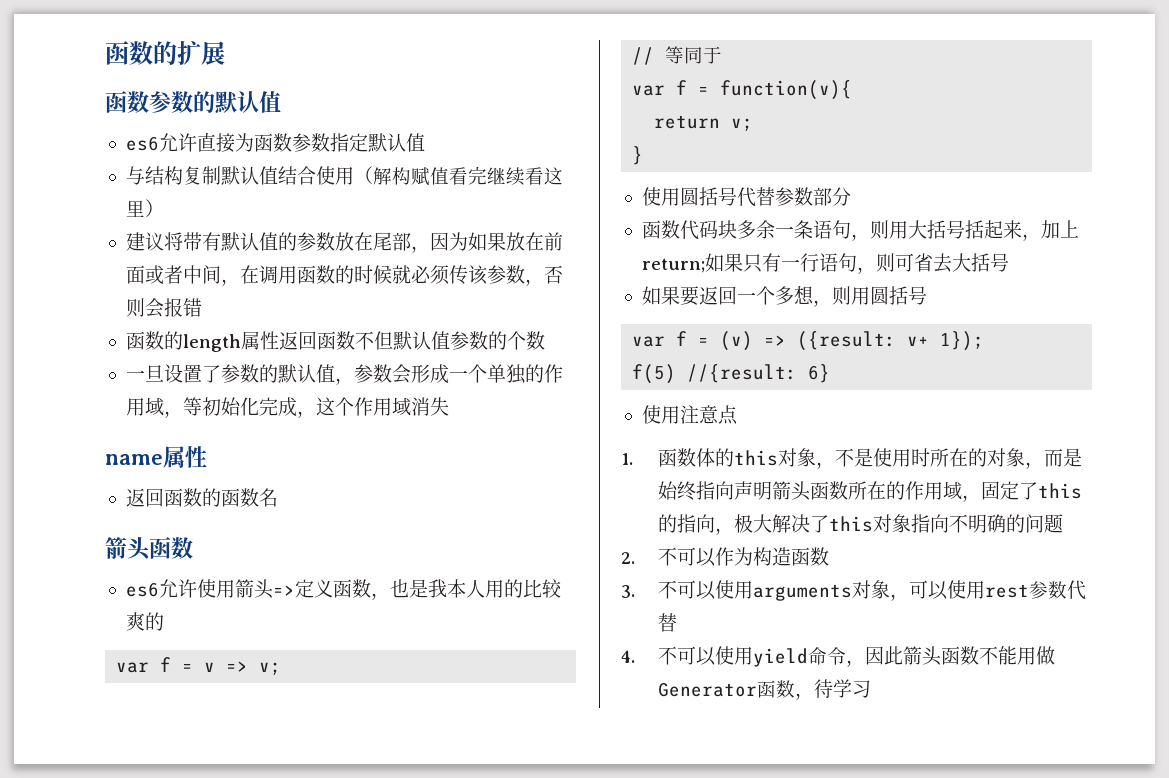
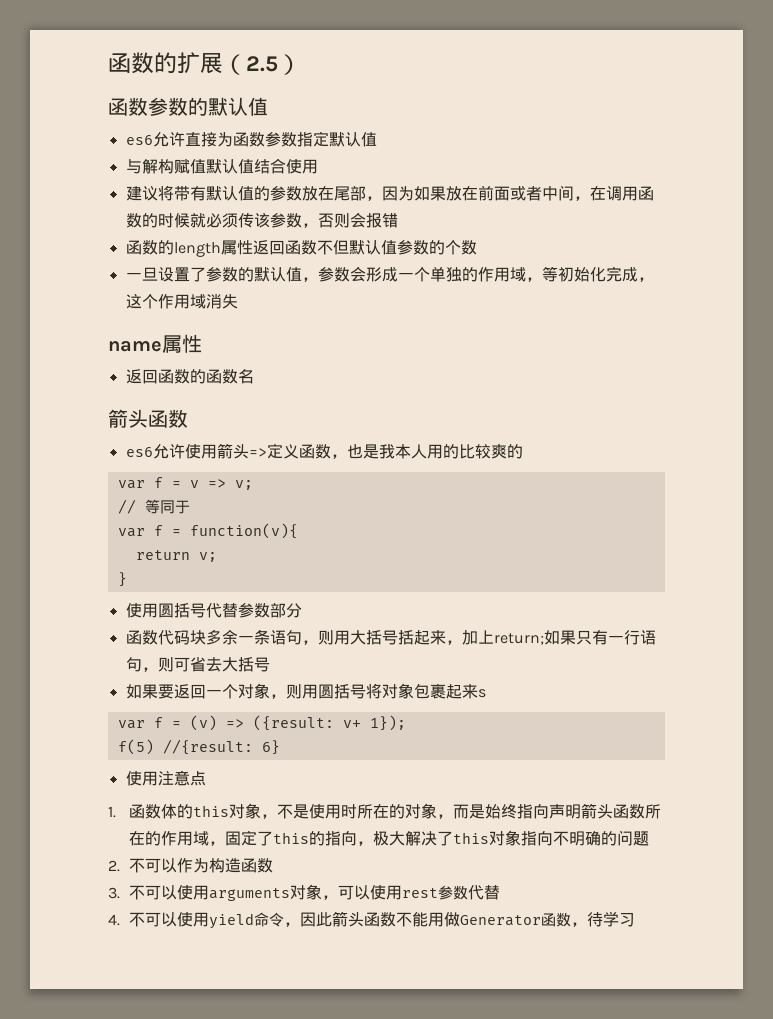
(225, 53) none -> [223,54,301,75] （2.5）
[144,166,221,185] 结构复制 -> [141,159,206,174] 解构赋值
[353,166,563,186] [125,199,164,217] （解构赋值看完继续看这里） -> (318, 166) none
[774,285,814,305] 多想 -> [237,683,270,699] 对象
(927, 295) none -> [365,683,486,699] 将对象包裹起来s

